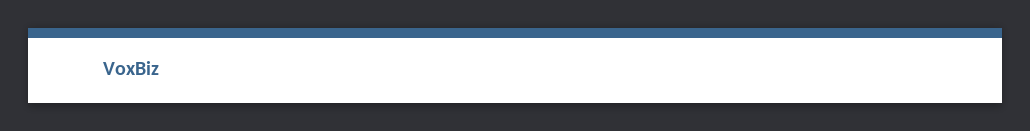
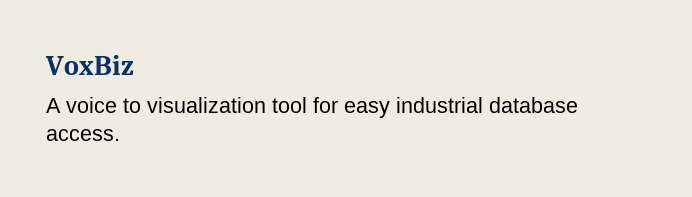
(159, 68) none -> [46,97,578,118] [46,129,120,141] // A voice to visualization tool for easy industrial database access.

